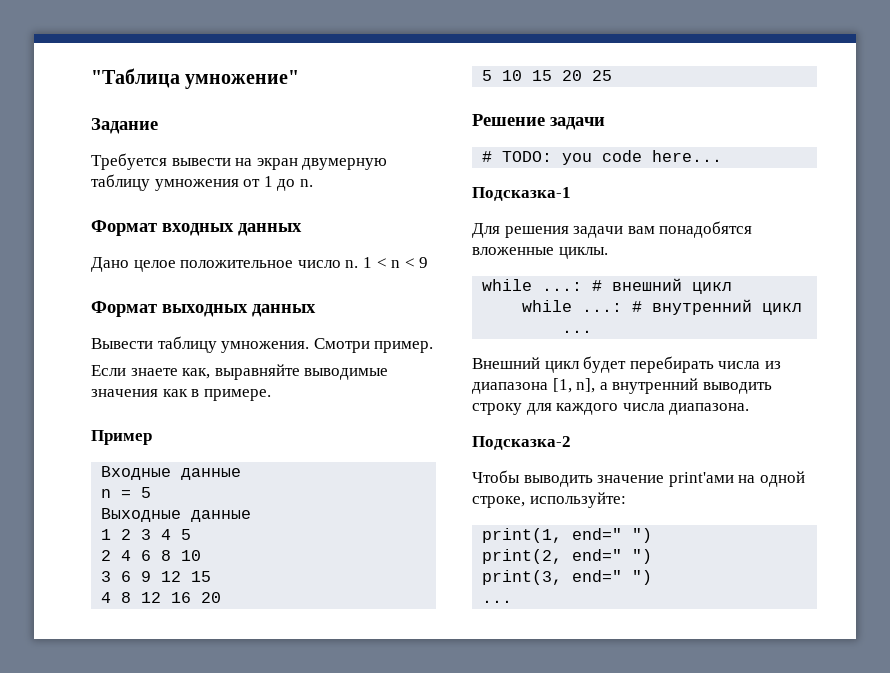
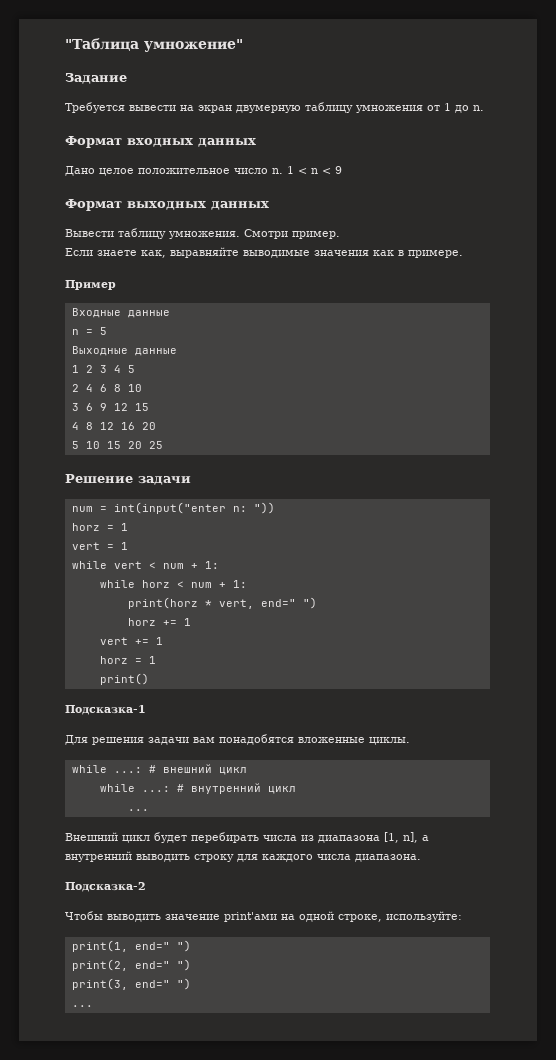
[482,150,723,165] # TODO: you code here... -> [71,502,275,514] [71,523,128,531] [71,542,128,550] [71,561,219,569] [99,580,247,588] [127,597,317,609] [127,618,191,626] [99,637,163,645] [99,656,156,664] [99,673,149,685] num = int(input("enter n: ")) // horz = 1 // vert = 1 // while vert < num + 1: // while horz < num + 1: // print(horz * vert, end=" ") // horz += 1 // vert += 1 // horz = 1 // print()

